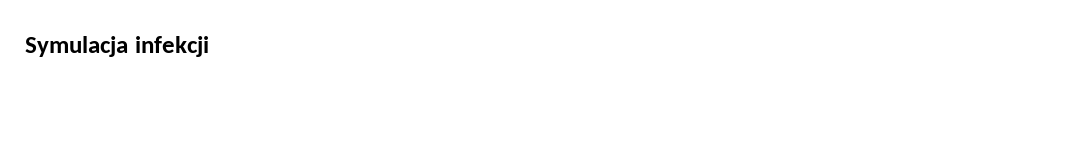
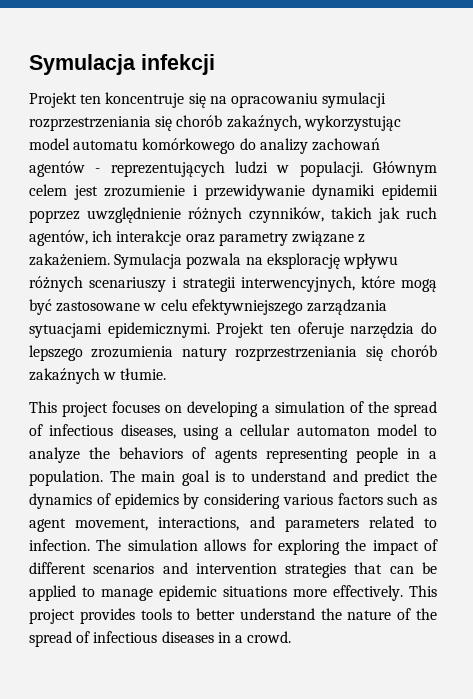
(209, 46) none -> [29,92,387,108] [29,115,401,131] [29,138,380,154] [29,161,437,177] [29,184,438,200] [29,207,437,223] [29,230,366,246] [29,253,398,269] [29,276,437,292] [29,299,387,315] [29,322,438,338] [29,345,437,361] [29,368,167,384] [29,401,437,417] [29,424,437,440] [29,447,437,463] [29,470,437,486] [29,493,437,509] [29,516,437,532] [29,539,438,555] [29,562,437,578] [29,585,437,601] [29,608,437,624] [29,631,292,647] // Projekt ten koncentruje się na opracowaniu symulacji rozprzestrzeniania się chorób zakaźnych, wykorzystując model automatu komórkowego do analizy zachowań agentów - reprezentujących ludzi w populacji. Głównym celem jest zrozumienie i przewidywanie dynamiki epidemii poprzez uwzględnienie różnych czynników, takich jak ruch agentów, ich interakcje oraz parametry związane z zakażeniem. Symulacja pozwala na eksplorację wpływu różnych scenariuszy i strategii interwencyjnych, które mogą być zastosowane w celu efektywniejszego zarządzania sytuacjami epidemicznymi. Projekt ten oferuje narzędzia do lepszego zrozumienia natury rozprzestrzeniania się chorób zakaźnych w tłumie. // This project focuses on developing a simulation of the spread of infectious diseases, using a cellular automaton model to analyze the behaviors of agents representing people in a population. The main goal is to understand and predict the dynamics of epidemics by considering various factors such as agent movement, interactions, and parameters related to infection. The simulation allows for exploring the impact of different scenarios and intervention strategies that can be applied to manage epidemic situations more effectively. This project provides tools to better understand the nature of the spread of infectious diseases in a crowd.

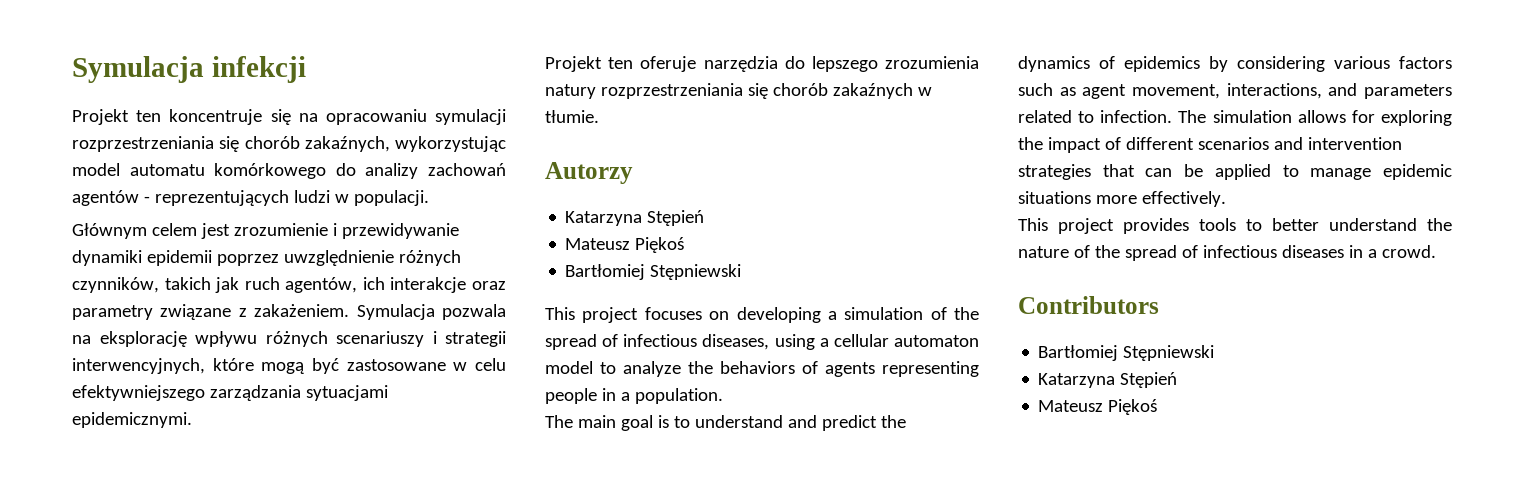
(363, 169) none -> (429, 198) //
(210, 330) none -> (192, 420) //
(167, 374) none -> [545,162,633,184] [565,210,705,226] [565,237,685,253] [565,264,742,280] // Autorzy // Katarzyna Stępień // Mateusz Piękoś // Bartłomiej Stępniewski
(103, 478) none -> (723, 396) //
(403, 593) none -> (1226, 199) //
(292, 637) none -> [1018,296,1159,314] [1038,345,1215,361] [1038,372,1178,388] [1038,399,1158,415] // Contributors // Bartłomiej Stępniewski // Katarzyna Stępień // Mateusz Piękoś

